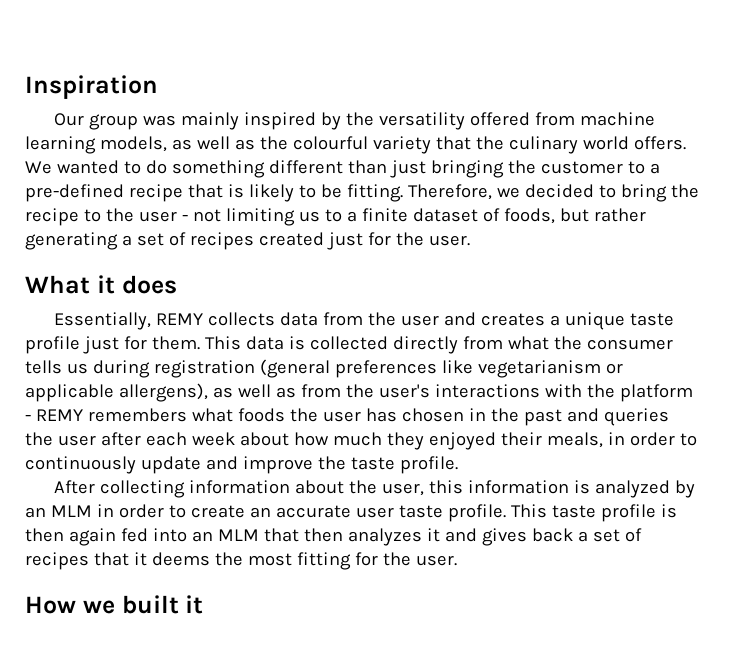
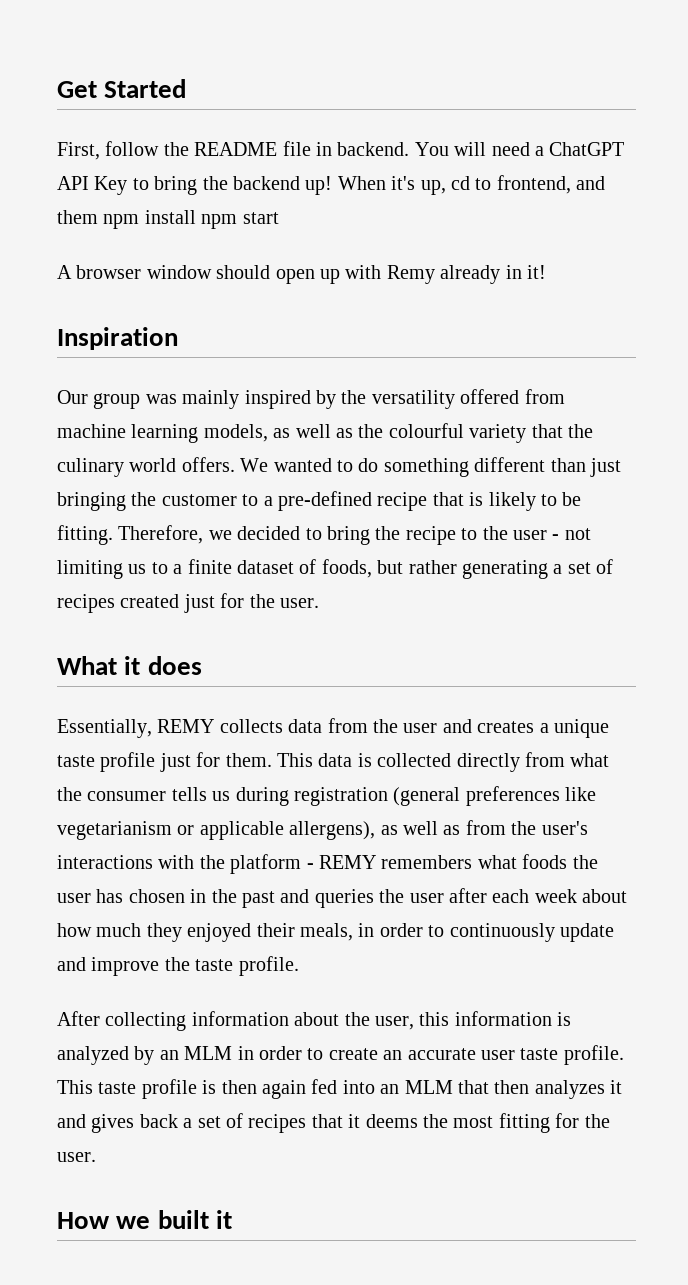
(25, 87) none -> [57,79,187,98] [57,141,625,160] [57,175,606,195] [57,210,279,229] [57,265,546,284] Get Started // First, follow the README file in backend. You will need a ChatGPT API Key to bring the backend up! When it's up, cd to frontend, and them npm install npm start // A browser window should open up with Remy already in it! //

